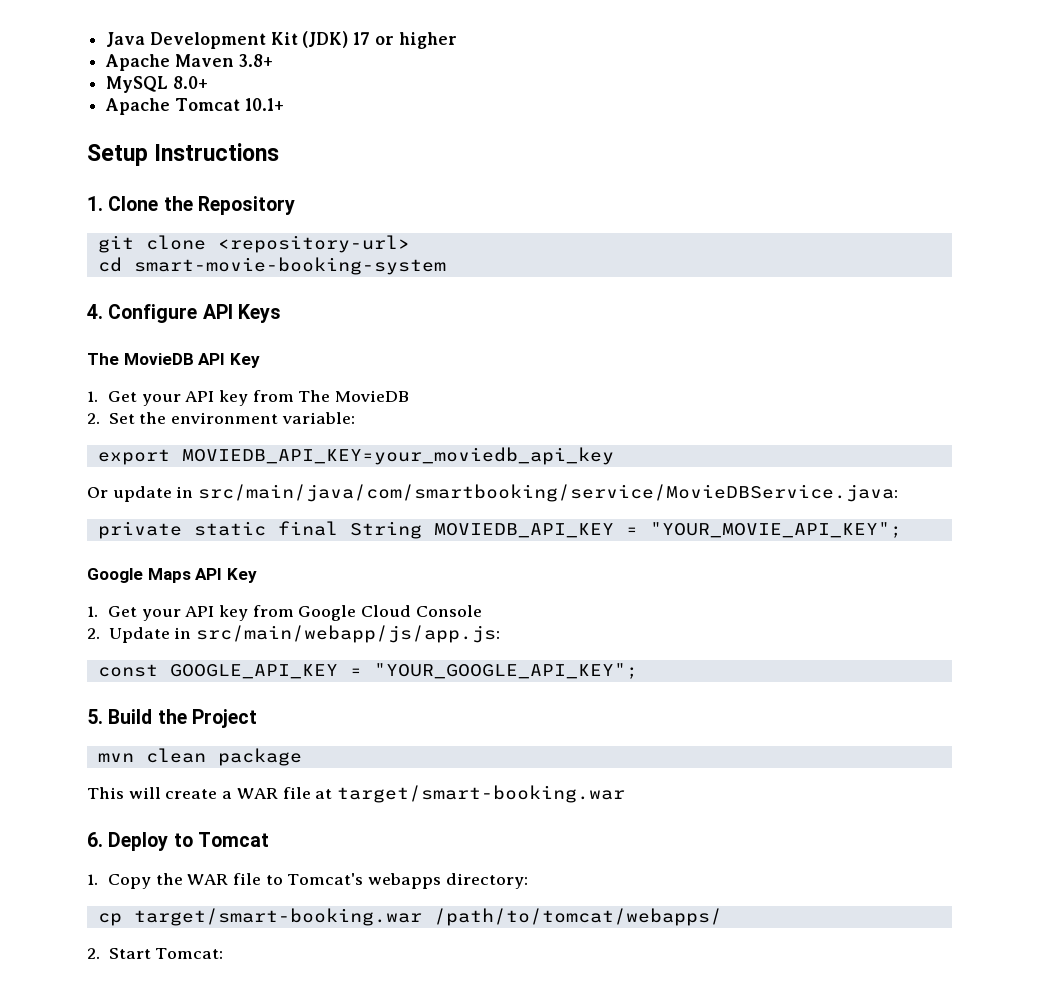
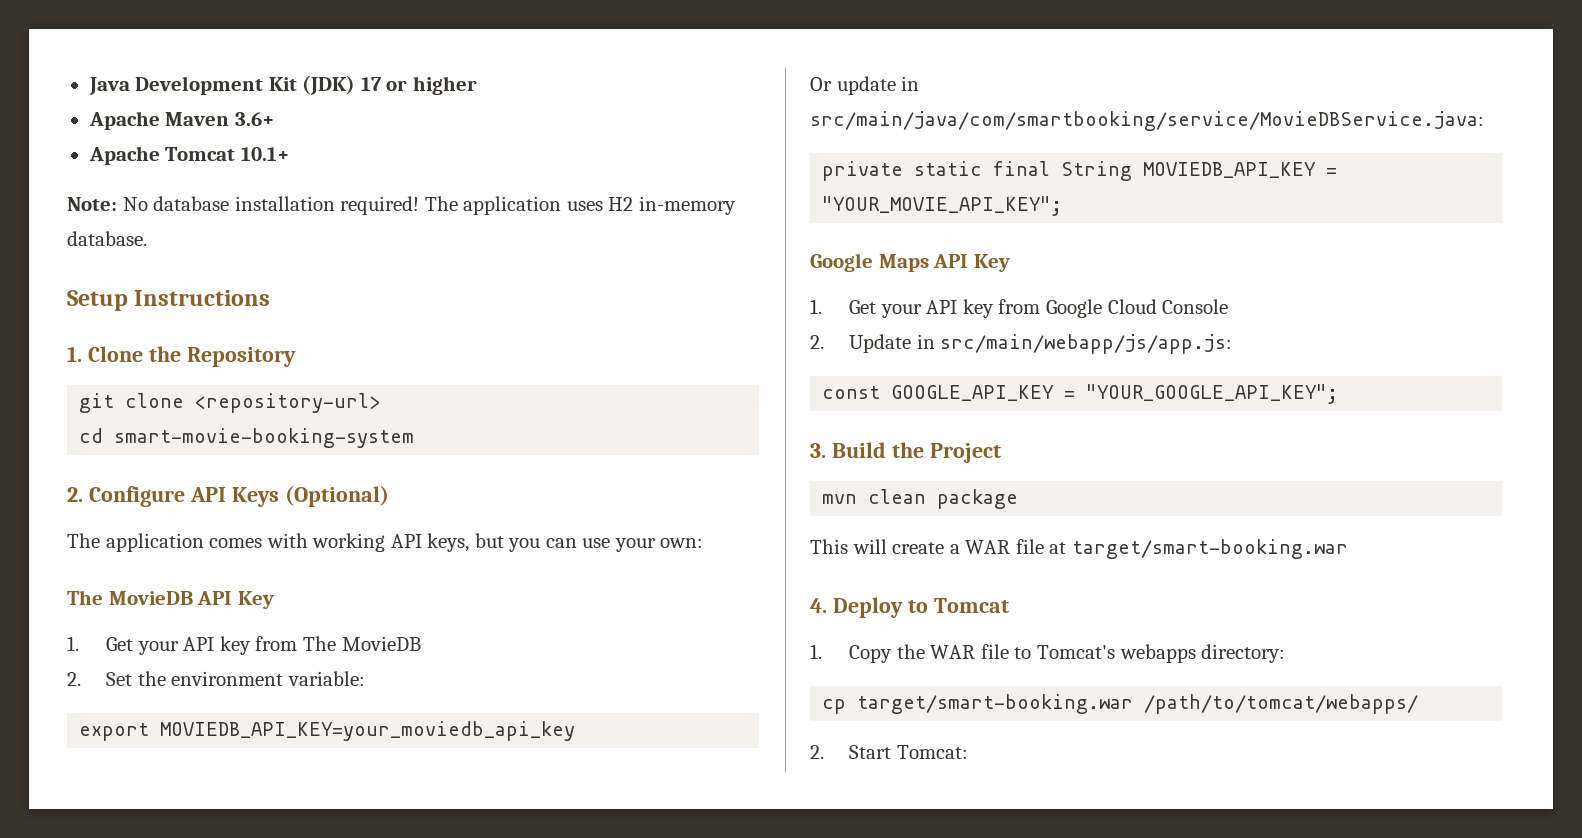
[238,54,273,67] [106,76,208,93] 3.8+ // MySQL 8.0+ -> [234,112,274,126] 3.6+
(284, 104) none -> [67,196,736,215] [67,231,147,246] // Note: No database installation required! The application uses H2 in-memory database.
[87,304,103,319] 4. -> [67,487,83,502] 2.
(281, 313) none -> [284,485,389,507] [67,533,704,552] (Optional) // The application comes with working API keys, but you can use your own:
[87,709,103,724] 5. -> [810,443,826,458] 3.
[87,832,103,847] 6. -> [810,598,827,613] 4.

